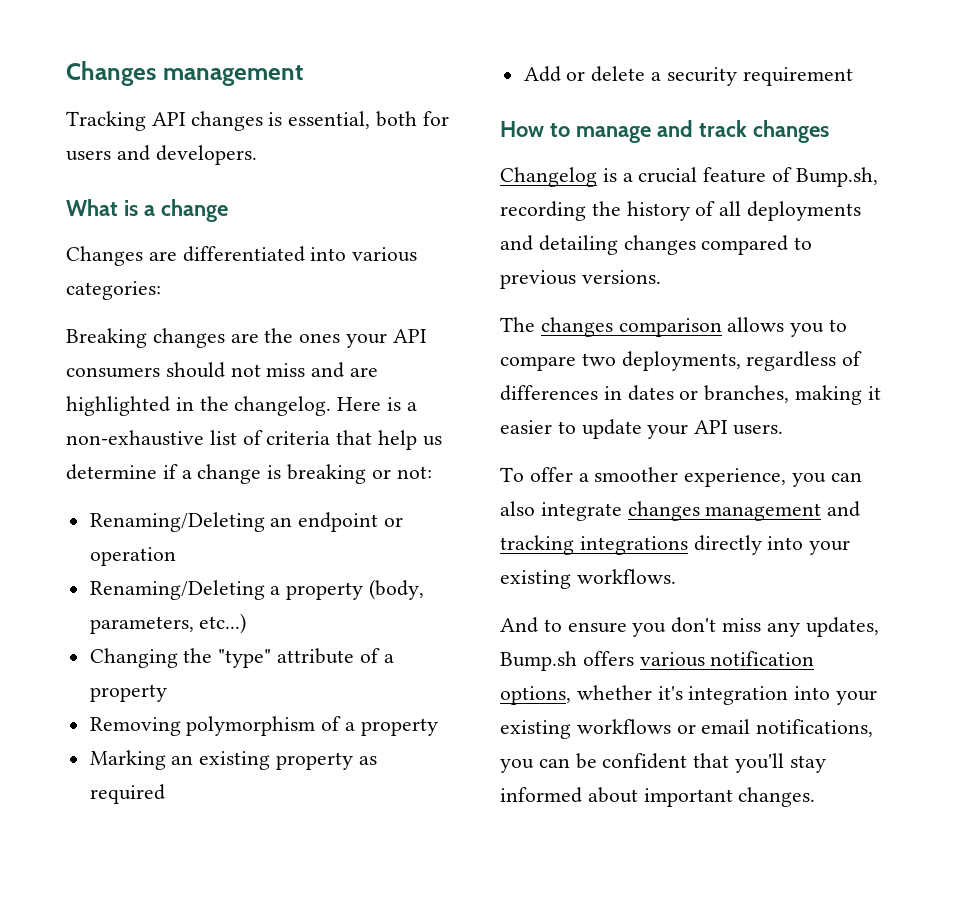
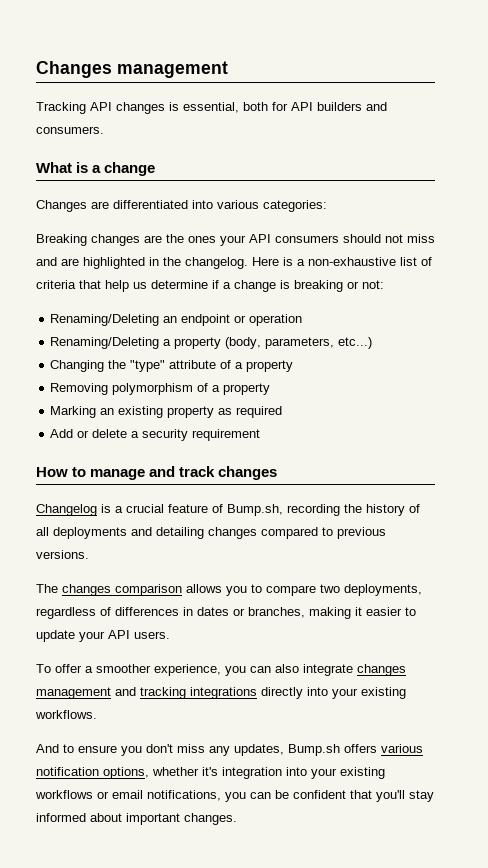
[66,145,257,165] users and developers. -> [291,102,387,111] [36,126,104,134] API builders and consumers.

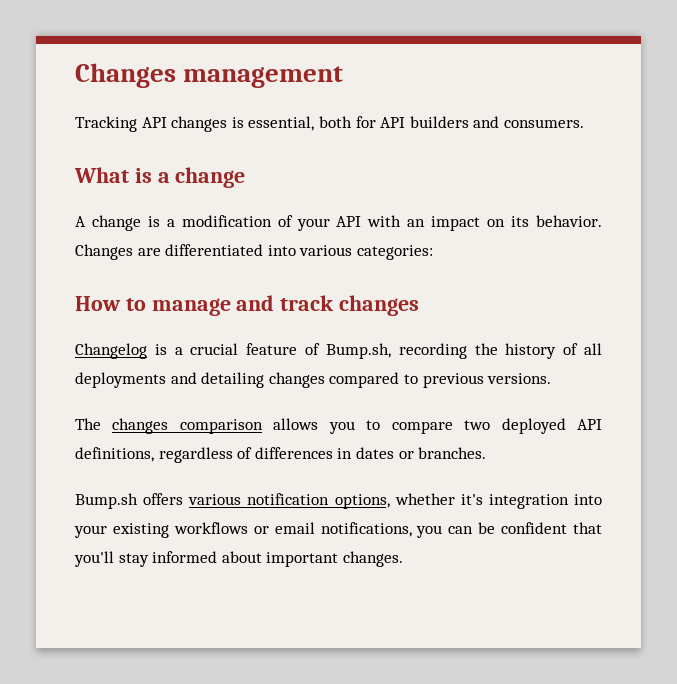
(156, 169) none -> [75,215,602,231] A change is a modification of your API with an impact on its behavior.
[36,234,435,246] [36,257,432,269] [36,280,384,292] [50,314,303,326] [50,337,373,349] [50,360,294,372] [50,383,271,395] [50,406,283,418] [50,429,261,441] // Breaking changes are the ones your API consumers should not miss and are highlighted in the changelog. Here is a non-exhaustive list of criteria that help us determine if a change is breaking or not: // Renaming/Deleting an endpoint or operation // Renaming/Deleting a property (body, parameters, etc...) // Changing the "type" attribute of a property // Removing polymorphism of a property // Marking an existing property as required // Add or delete a security requirement -> (433, 252) none
[344,584,422,596] deployments, -> [501,418,602,434] [75,447,154,462] deployed API definitions,
[248,607,416,619] [36,630,170,642] [36,664,406,676] [36,687,406,699] [35,710,97,719] [36,744,284,756] branches, making it easier to update your API users. // To offer a smoother experience, you can also integrate changes management and tracking integrations directly into your existing workflows. // And to ensure you don't miss any updates, -> [418,447,487,459] branches. //

